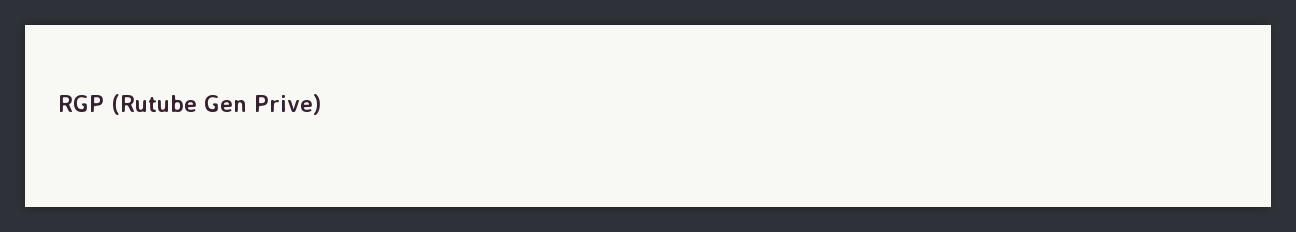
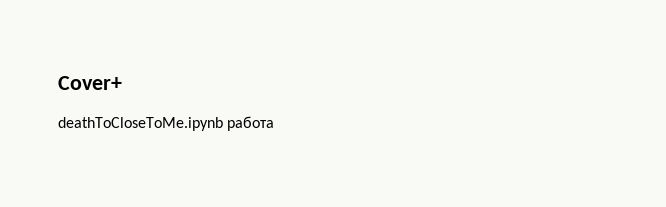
[58,94,322,115] RGP (Rutube Gen Prive) -> [58,76,122,90] [58,116,275,131] Cover+ // deathToCloseToMe.ipynb работа

